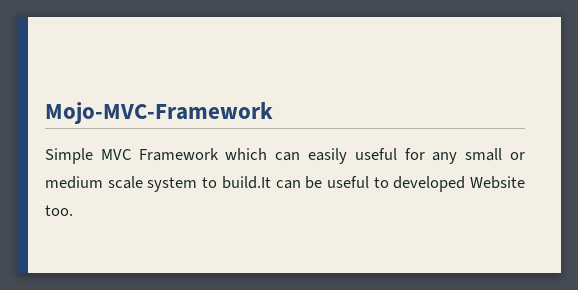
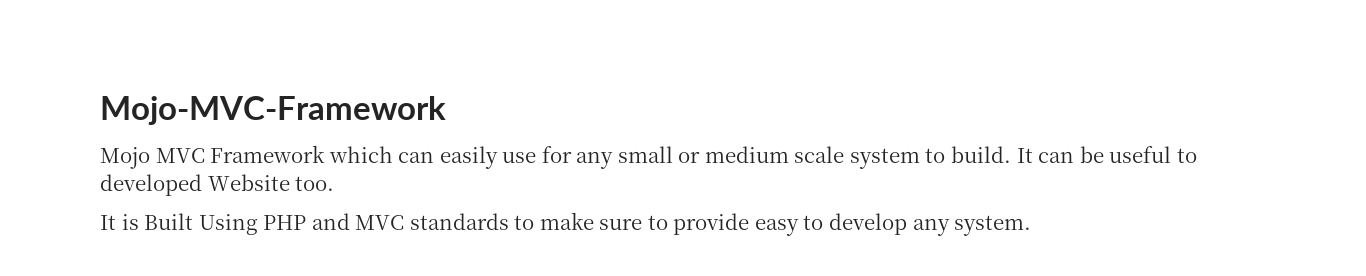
[45,148,93,164] Simple -> [100,147,150,169] Mojo
[354,148,397,160] useful -> [502,152,537,163] use
[221,176,271,189] build.It -> [951,146,1033,163] build. It
(73, 210) none -> [100,212,1032,236] // It is Built Using PHP and MVC standards to make sure to provide easy to develop any system.

